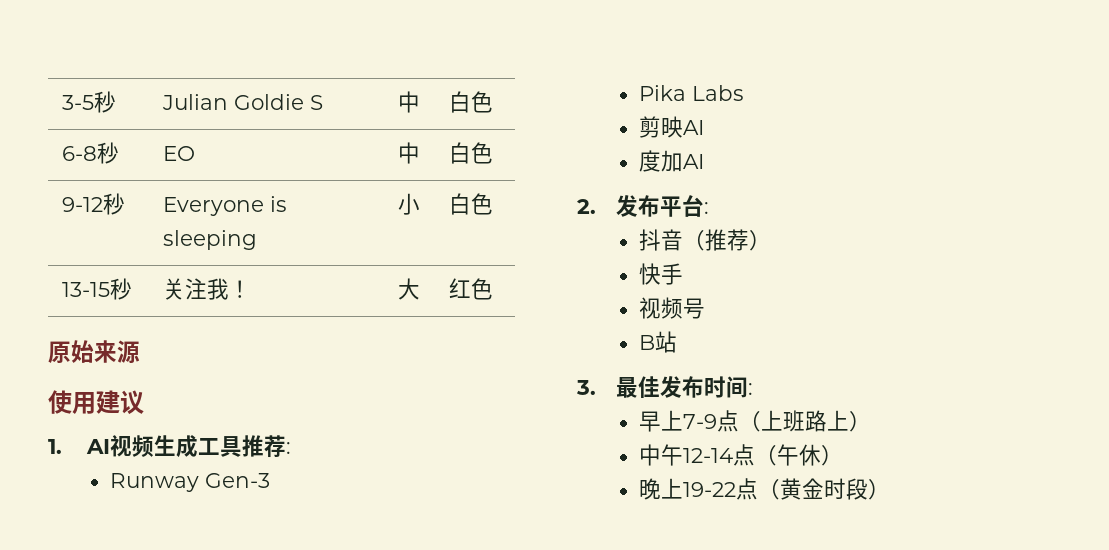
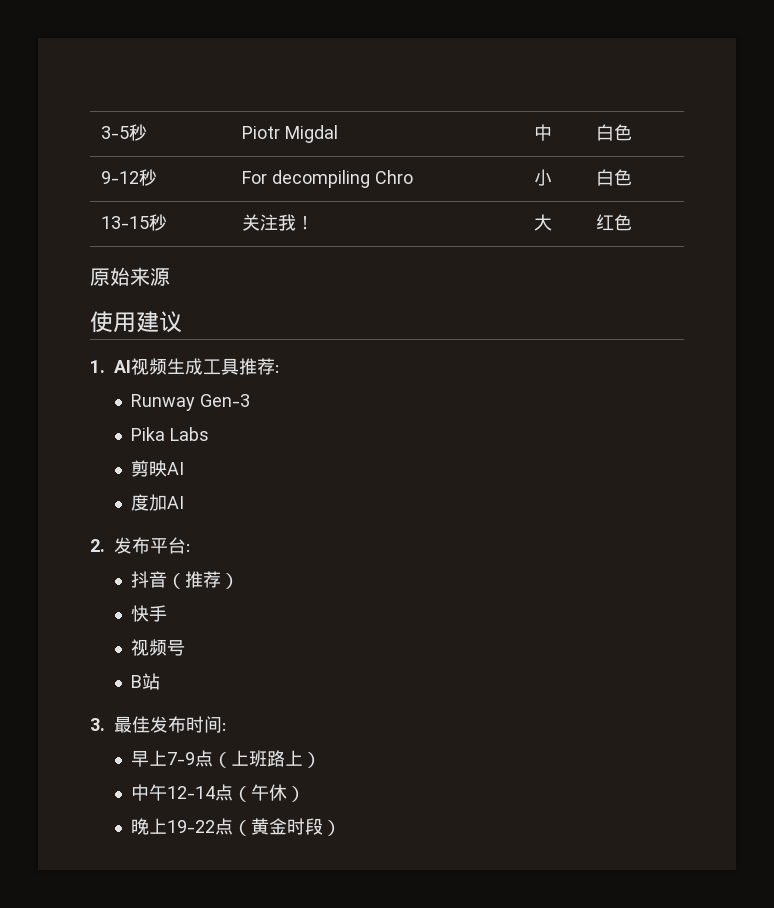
[161,94,323,110] [397,91,420,113] [448,91,493,113] [61,142,119,164] [162,146,195,161] Julian Goldie S | 中 | 白色 // 6-8秒 | EO -> [242,125,339,143] Piotr Migdal
[162,196,287,216] [162,230,257,250] Everyone is sleeping -> [242,170,414,188] For decompiling Chro

